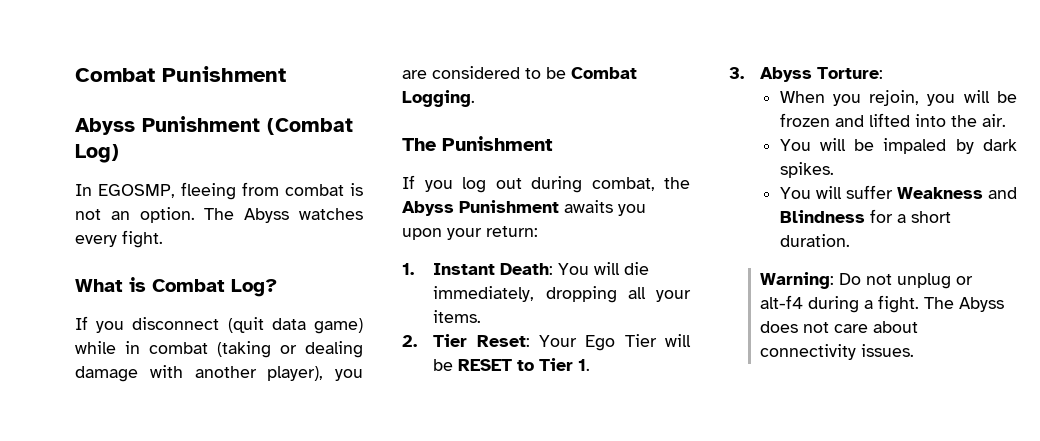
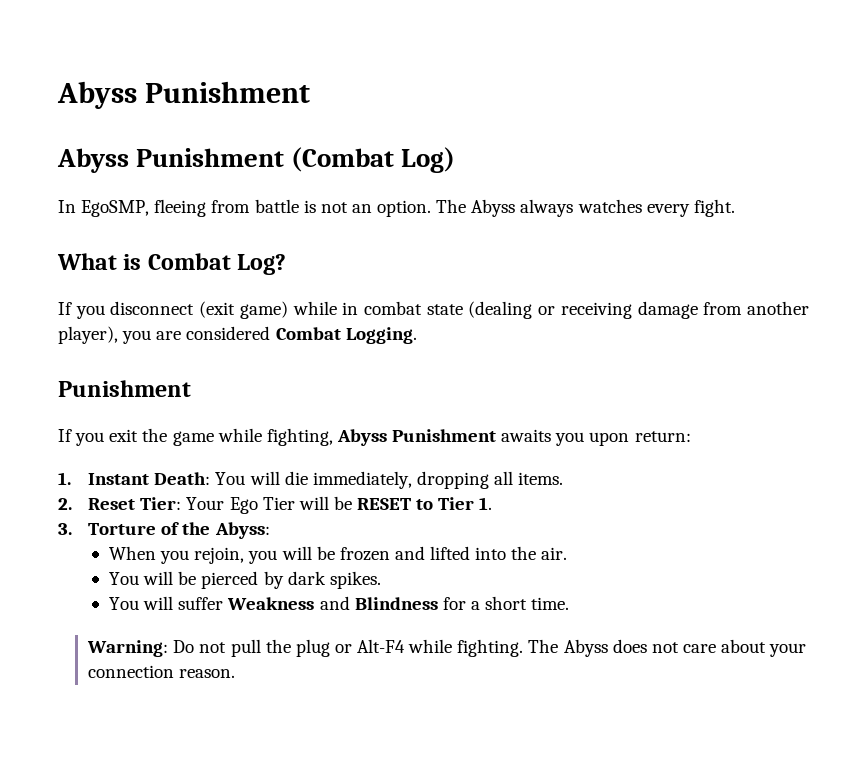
[75,68,155,82] Combat -> [57,81,137,109] Abyss
[98,184,175,198] EGOSMP, -> [81,200,150,217] EgoSMP,
[285,184,344,196] combat -> [254,199,299,213] battle
(290, 215) none -> [520,199,574,217] always
[227,317,306,333] (quit data -> [199,301,236,318] (exit
[217,341,363,358] [75,365,183,382] (taking or dealing damage with -> [426,301,743,319] state (dealing or receiving damage from
[525,67,566,79] to be -> (271, 333) none
[402,138,436,151] The -> (417, 335) none
[462,176,690,193] log out during combat, the -> [109,428,333,446] exit the game while fighting,
[447,228,482,240] your -> (630, 439) none
[656,290,691,302] your -> (514, 478) none
[433,334,530,347] Tier Reset: -> [88,497,182,510] Reset Tier:
[760,67,884,82] Abyss Torture: -> [88,522,270,539] Torture of the Abyss:
[883,138,947,154] impaled -> [201,571,259,589] pierced
[779,234,850,247] duration. -> [531,597,570,610] time.
[897,273,974,289] [760,295,920,313] unplug or alt-f4 during a fight. -> [230,639,524,657] pull the plug or Alt-F4 while fighting.
[760,344,915,360] connectivity issues. -> [769,643,807,657] [88,665,236,678] your connection reason.

